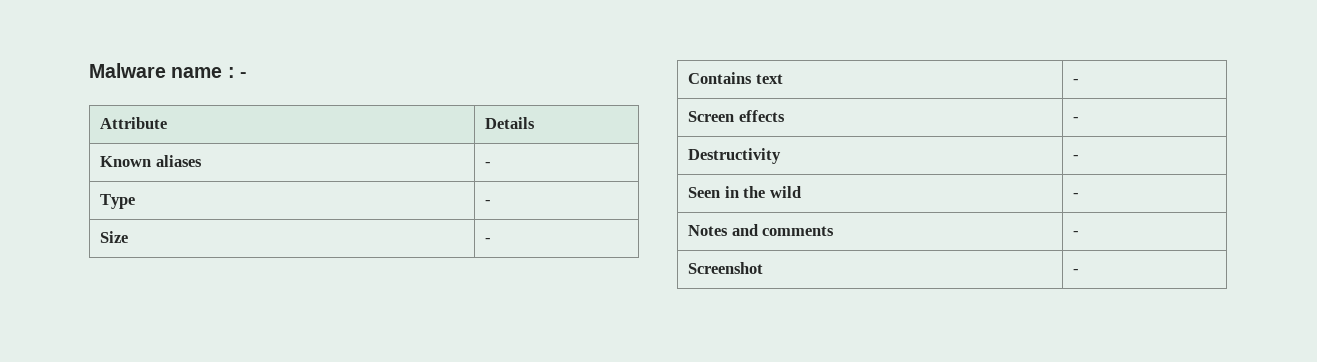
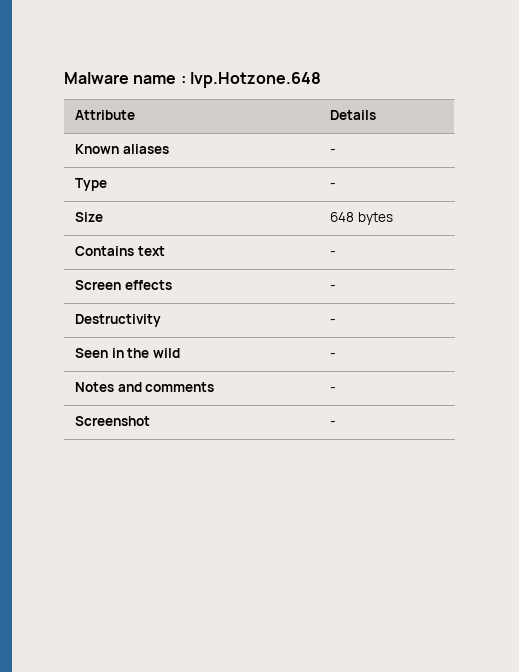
[239,72,247,78] - -> [189,72,321,88] Ivp.Hotzone.648
[485,238,492,243] - -> [329,212,393,225] 648 bytes

